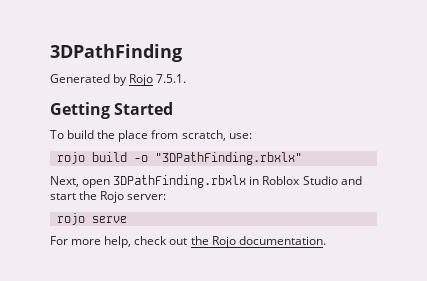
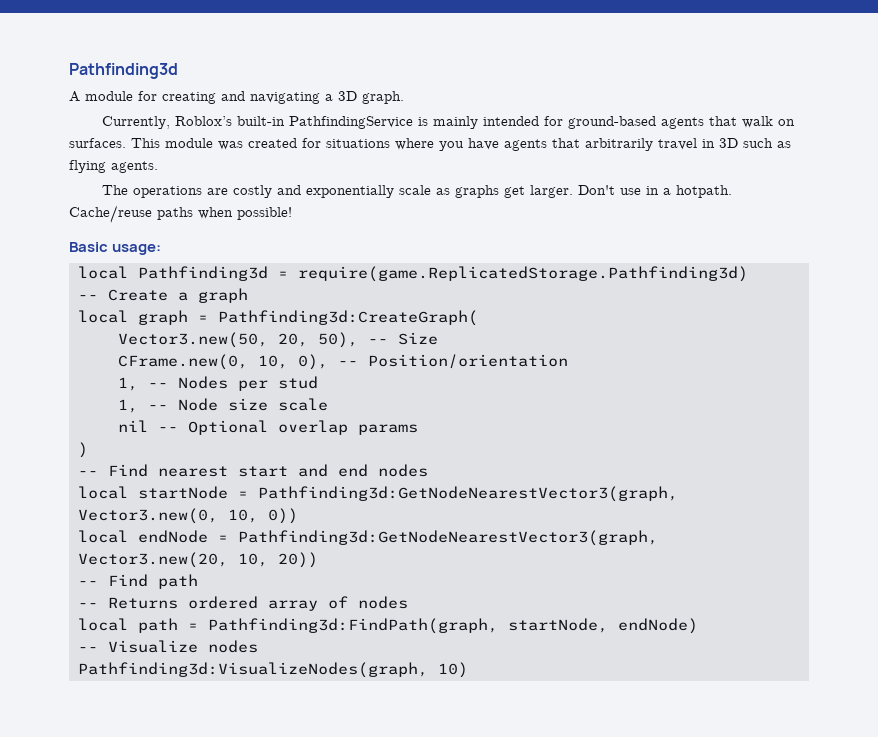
[50,44,182,62] [50,74,187,86] [50,102,174,119] [50,130,252,142] [56,152,302,165] [50,175,362,188] [50,191,167,203] [56,213,127,225] [50,236,326,248] 3DPathFinding // Generated by Rojo 7.5.1. // Getting Started // To build the place from scratch, use: // rojo build -o "3DPathFinding.rbxlx" // Next, open 3DPathFinding.rbxlx in Roblox Studio and start the Rojo server: // rojo serve // For more help, check out the Rojo documentation. -> [69,63,178,79] [69,91,404,104] [101,116,795,129] [69,138,791,151] [69,160,158,173] [101,185,732,198] [69,205,292,223] [69,242,162,255] [77,266,748,282] [77,288,248,303] [77,310,478,326] [117,332,438,348] [117,354,568,370] [117,376,318,391] [117,398,328,413] [117,420,418,435] [77,442,88,458] [77,464,428,477] [77,486,678,502] [77,508,298,524] [77,530,658,546] [77,552,318,568] [77,574,198,589] [77,596,408,611] [77,618,698,634] [77,640,258,653] [77,662,468,678] Pathfinding3d // A module for creating and navigating a 3D graph. // Currently, Roblox’s built-in PathfindingService is mainly intended for ground-based agents that walk on surfaces. This module was created for situations where you have agents that arbitrarily travel in 3D such as flying agents. // The operations are costly and exponentially scale as graphs get larger. Don't use in a hotpath. Cache/reuse paths when possible! // Basic usage: // local Pathfinding3d = require(game.ReplicatedStorage.Pathfinding3d) // -- Create a graph // local graph = Pathfinding3d:CreateGraph( // Vector3.new(50, 20, 50), -- Size // CFrame.new(0, 10, 0), -- Position/orientation // 1, -- Nodes per stud // 1, -- Node size scale // nil -- Optional overlap params // ) // -- Find nearest start and end nodes // local startNode = Pathfinding3d:GetNodeNearestVector3(graph, Vector3.new(0, 10, 0)) // local endNode = Pathfinding3d:GetNodeNearestVector3(graph, Vector3.new(20, 10, 20)) // -- Find path // -- Returns ordered array of nodes // local path = Pathfinding3d:FindPath(graph, startNode, endNode) // -- Visualize nodes // Pathfinding3d:VisualizeNodes(graph, 10)

